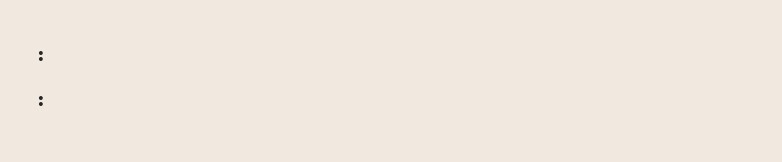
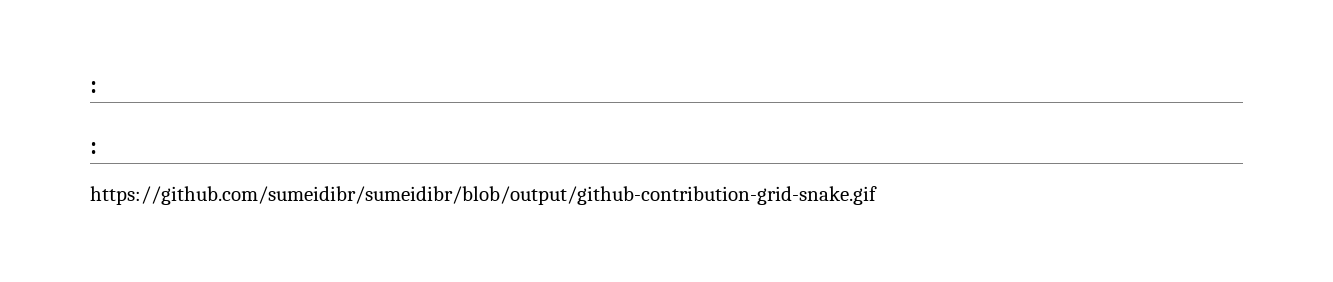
(45, 101) none -> [90,186,877,205] // https://github.com/sumeidibr/sumeidibr/blob/output/github-contribution-grid-snake.gif

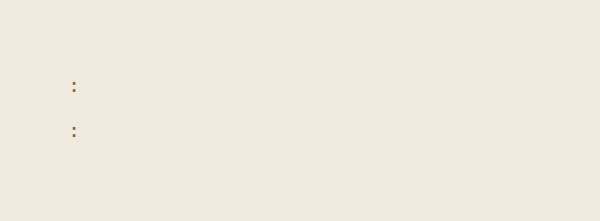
[90,186,877,205] // https://github.com/sumeidibr/sumeidibr/blob/output/github-contribution-grid-snake.gif -> (77, 132) none

